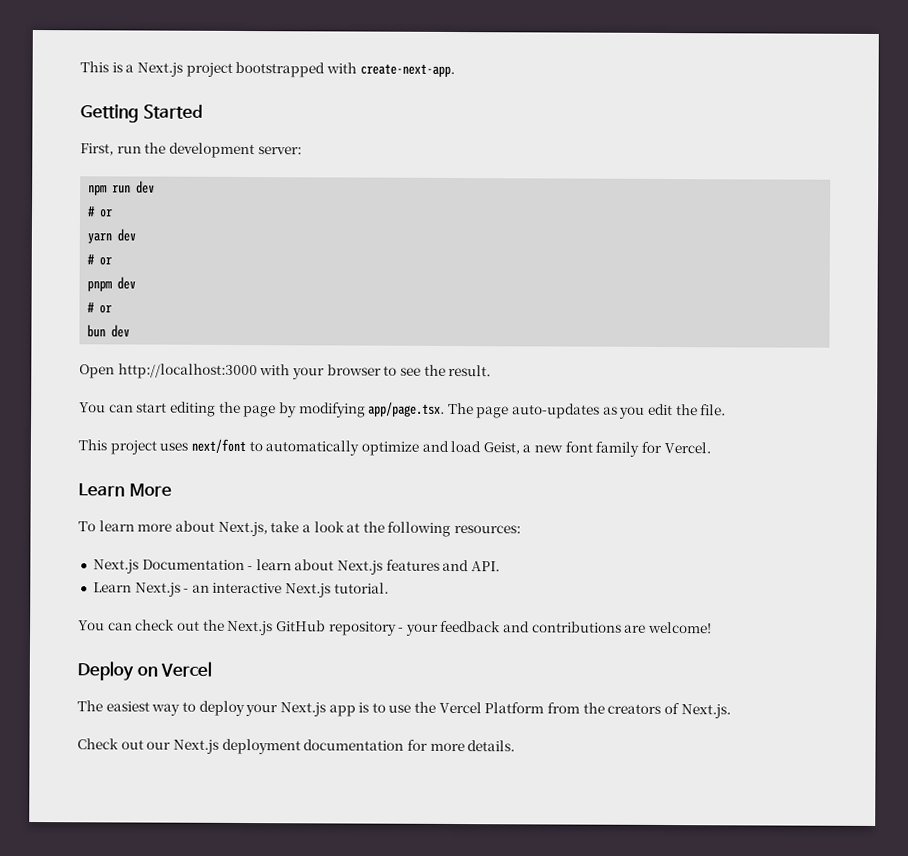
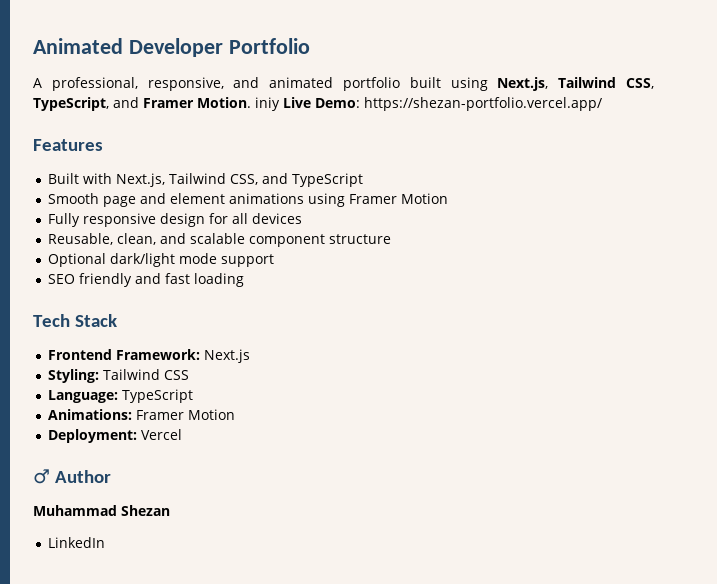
[80,61,455,78] [80,104,203,123] [80,142,302,159] [88,180,156,196] [87,206,114,218] [87,228,137,244] [87,254,113,266] [87,276,137,292] [87,302,113,314] [87,324,131,338] [79,363,492,380] [79,401,727,419] [78,438,711,457] [78,483,172,497] [78,520,522,537] [92,559,501,575] [92,582,389,598] [78,619,713,636] [77,661,213,681] [77,700,731,719] [77,738,516,755] This is a Next.js project bootstrapped with create-next-app. // Getting Started // First, run the development server: // npm run dev // # or // yarn dev // # or // pnpm dev // # or // bun dev // Open http://localhost:3000 with your browser to see the result. // You can start editing the page by modifying app/page.tsx. The page auto-updates as you edit the file. // This project uses next/font to automatically optimize and load Geist, a new font family for Vercel. // Learn More // To learn more about Next.js, take a look at the following resources: // Next.js Documentation - learn about Next.js features and API. // Learn Next.js - an interactive Next.js tutorial. // You can check out the Next.js GitHub repository - your feedback and contributions are welcome! // Deploy on Vercel // The easiest way to deploy your Next.js app is to use the Vercel Platform from the creators of Next.js. // Check out our Next.js deployment documentation for more details. -> [33,38,310,57] [33,77,654,91] [33,97,602,111] [33,139,103,151] [48,173,364,187] [48,193,449,207] [48,213,303,227] [48,233,392,247] [48,253,275,267] [48,273,245,287] [33,314,118,327] [48,349,251,363] [48,369,190,383] [48,389,194,403] [48,409,236,420] [48,429,183,443] [33,469,112,484] [33,505,170,516] [48,537,106,548] Animated Developer Portfolio // A professional, responsive, and animated portfolio built using Next.js, Tailwind CSS, TypeScript, and Framer Motion. iniy Live Demo: https://shezan-portfolio.vercel.app/ // Features // Built with Next.js, Tailwind CSS, and TypeScript // Smooth page and element animations using Framer Motion // Fully responsive design for all devices // Reusable, clean, and scalable component structure // Optional dark/light mode support // SEO friendly and fast loading // Tech Stack // Frontend Framework: Next.js // Styling: Tailwind CSS // Language: TypeScript // Animations: Framer Motion // Deployment: Vercel // ♂ Author // Muhammad Shezan // LinkedIn

